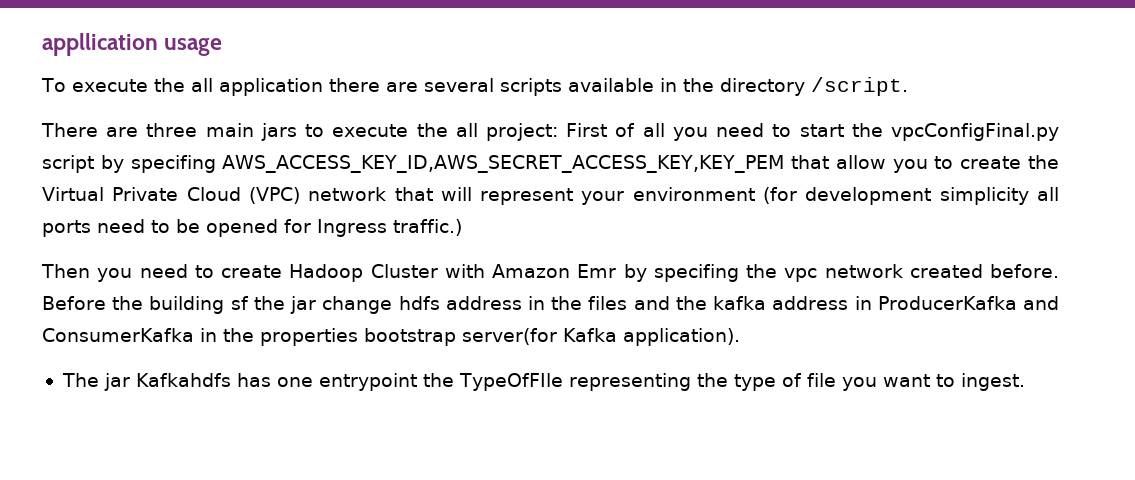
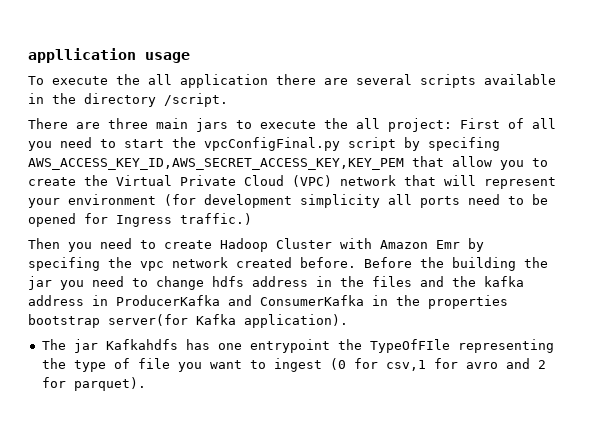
[230,296,249,310] sf -> (516, 264) none
(317, 305) none -> [60,276,148,290] you need to
[960,373,1025,391] ingest. -> [273,358,546,372] [41,377,146,391] ingest (0 for csv,1 for avro and 2 for parquet).

